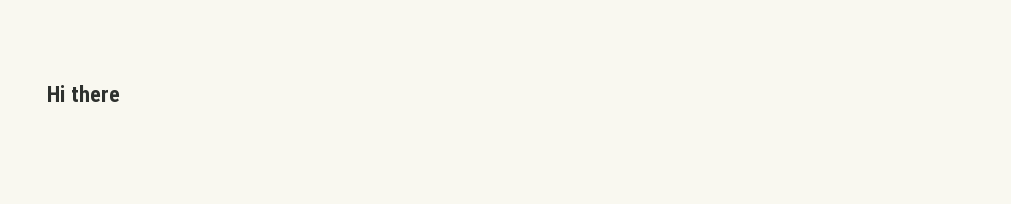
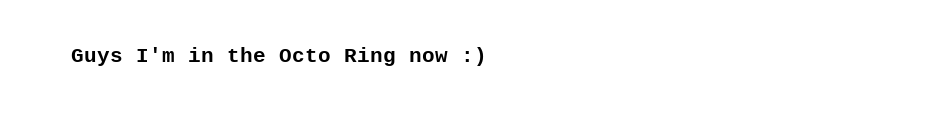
[47,85,120,102] Hi there -> [71,47,487,66] Guys I'm in the Octo Ring now :)

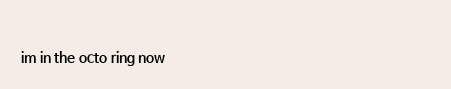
[71,47,487,66] Guys I'm in the Octo Ring now :) -> [21,51,166,66] im in the octo ring now

